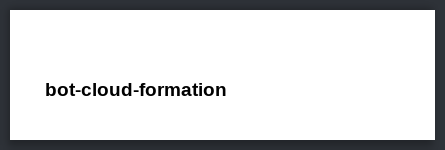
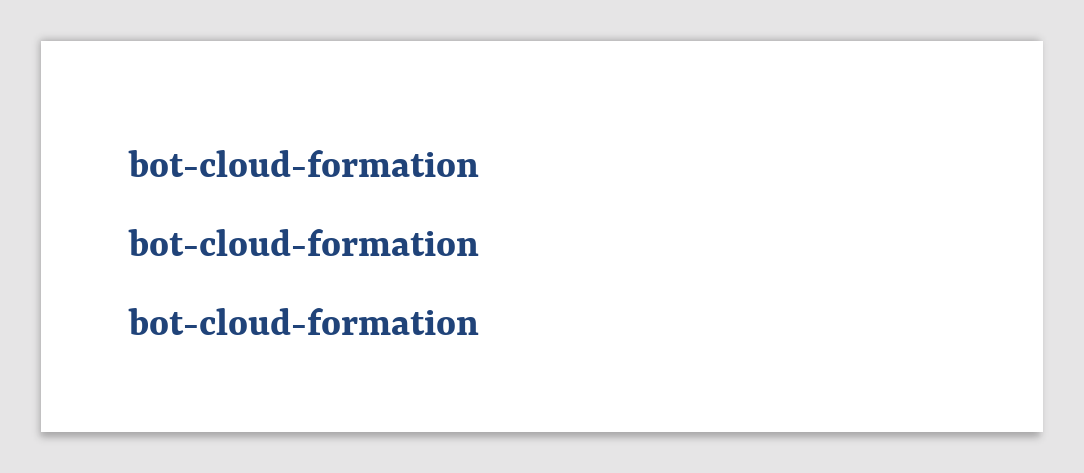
[45,83,227,96] bot-cloud-formation -> [128,150,479,177] [128,229,479,256] [128,308,479,335] bot-cloud-formation // bot-cloud-formation // bot-cloud-formation

